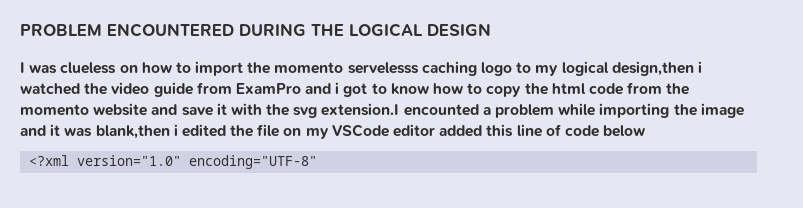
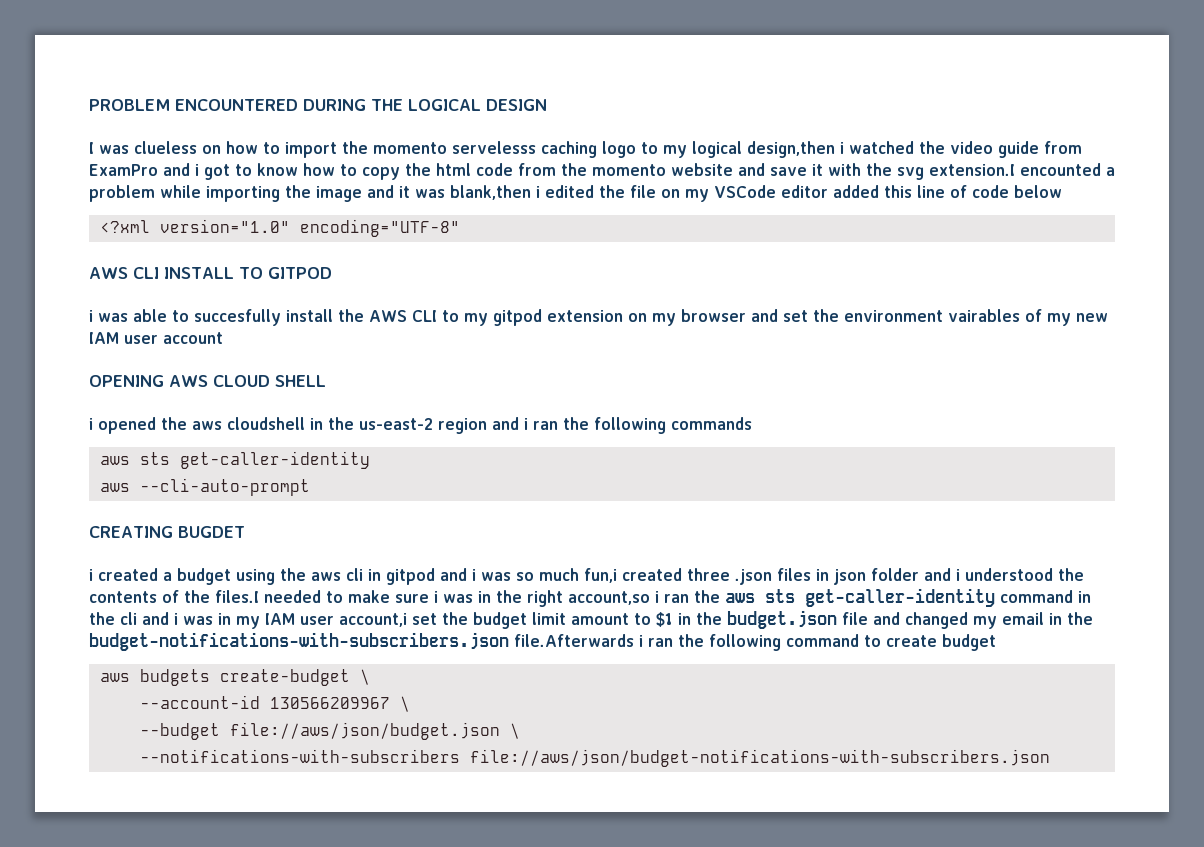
(317, 162) none -> [89,267,332,279] [89,309,1108,326] [89,332,223,344] [89,375,326,387] [89,417,752,434] [99,451,370,469] [99,478,310,496] [89,526,245,538] [89,568,1084,585] [89,588,1091,607] [89,610,1093,629] [89,632,996,651] [99,669,370,686] [139,695,410,712] [139,722,520,740] [139,749,1050,767] // AWS CLI INSTALL TO GITPOD // i was able to succesfully install the AWS CLI to my gitpod extension on my browser and set the environment vairables of my new IAM user account // OPENING AWS CLOUD SHELL // i opened the aws cloudshell in the us-east-2 region and i ran the following commands // aws sts get-caller-identity // aws --cli-auto-prompt // CREATING BUGDET // i created a budget using the aws cli in gitpod and i was so much fun,i created three .json files in json folder and i understood the contents of the files.I needed to make sure i was in the right account,so i ran the aws sts get-caller-identity command in the cli and i was in my IAM user account,i set the budget limit amount to $1 in the budget.json file and changed my email in the budget-notifications-with-subscribers.json file.Afterwards i ran the following command to create budget // aws budgets create-budget \ // --account-id 130566209967 \ // --budget file://aws/json/budget.json \ // --notifications-with-subscribers file://aws/json/budget-notifications-with-subscribers.json

